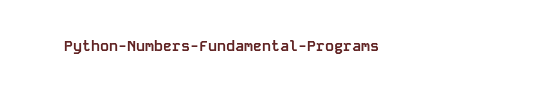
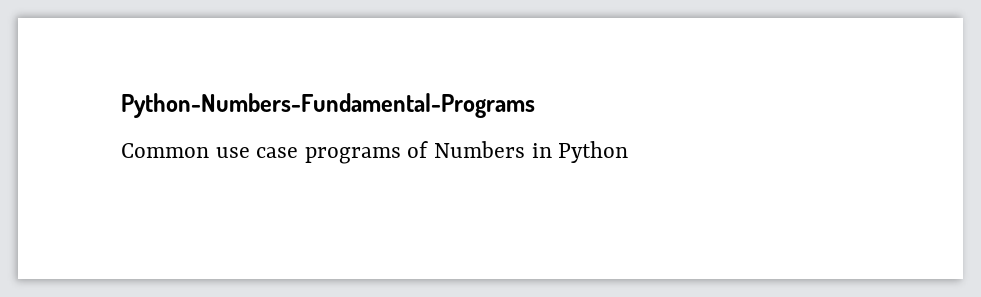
(379, 47) none -> [121,141,629,164] // Common use case programs of Numbers in Python

